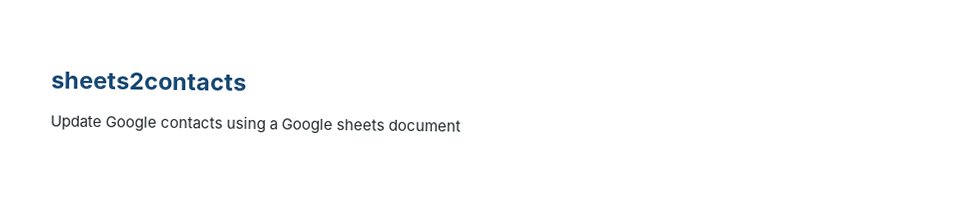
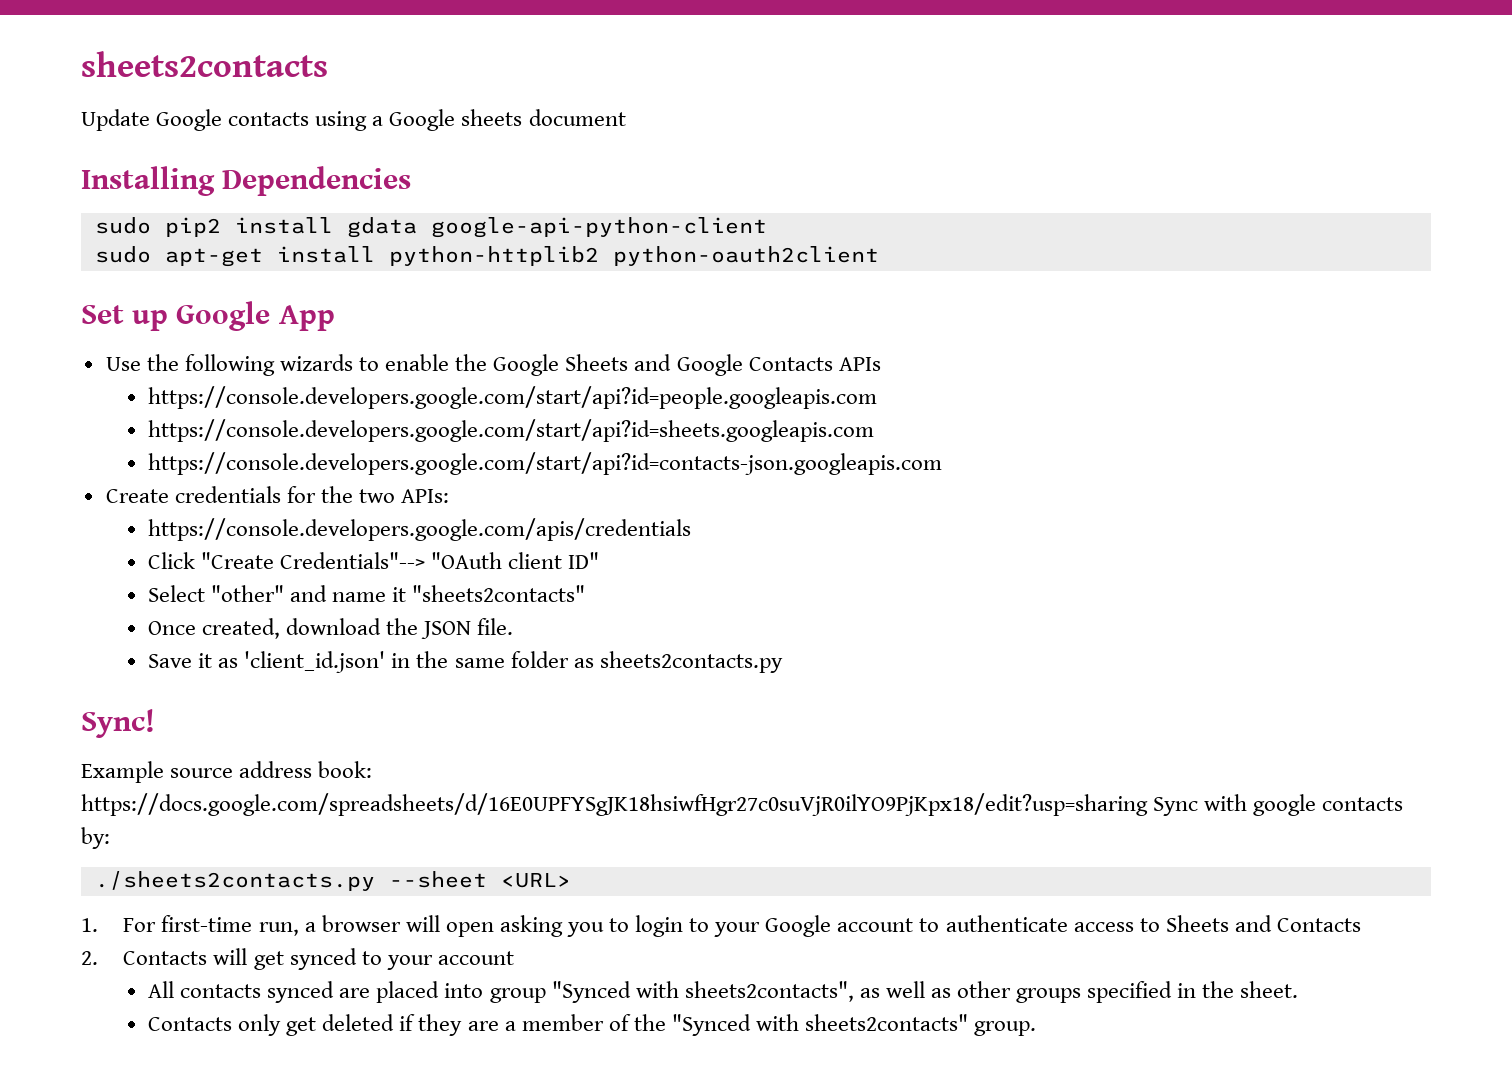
(462, 125) none -> [81,166,412,196] [94,217,767,238] [94,246,879,267] [81,301,335,331] [105,354,881,376] [148,386,878,409] [148,419,875,442] [148,452,943,475] [105,486,450,503] [148,518,692,541] [148,552,600,569] [148,585,586,602] [148,618,514,639] [148,651,783,673] [81,709,155,738] [81,761,373,783] [81,793,1404,816] [81,827,110,849] [94,871,571,891] [81,915,1361,937] [81,948,514,970] [148,981,1299,1003] [148,1014,1037,1036] // Installing Dependencies // sudo pip2 install gdata google-api-python-client // sudo apt-get install python-httplib2 python-oauth2client // Set up Google App // Use the following wizards to enable the Google Sheets and Google Contacts APIs // https://console.developers.google.com/start/api?id=people.googleapis.com // https://console.developers.google.com/start/api?id=sheets.googleapis.com // https://console.developers.google.com/start/api?id=contacts-json.googleapis.com // Create credentials for the two APIs: // https://console.developers.google.com/apis/credentials // Click "Create Credentials"--> "OAuth client ID" // Select "other" and name it "sheets2contacts" // Once created, download the JSON file. // Save it as 'client_id.json' in the same folder as sheets2contacts.py // Sync! // Example source address book: https://docs.google.com/spreadsheets/d/16E0UPFYSgJK18hsiwfHgr27c0suVjR0ilYO9PjKpx18/edit?usp=sharing Sync with google contacts by: // ./sheets2contacts.py --sheet <URL> // 1. For first-time run, a browser will open asking you to login to your Google account to authenticate access to Sheets and Contacts // 2. Contacts will get synced to your account // All contacts synced are placed into group "Synced with sheets2contacts", as well as other groups specified in the sheet. // Contacts only get deleted if they are a member of the "Synced with sheets2contacts" group.

